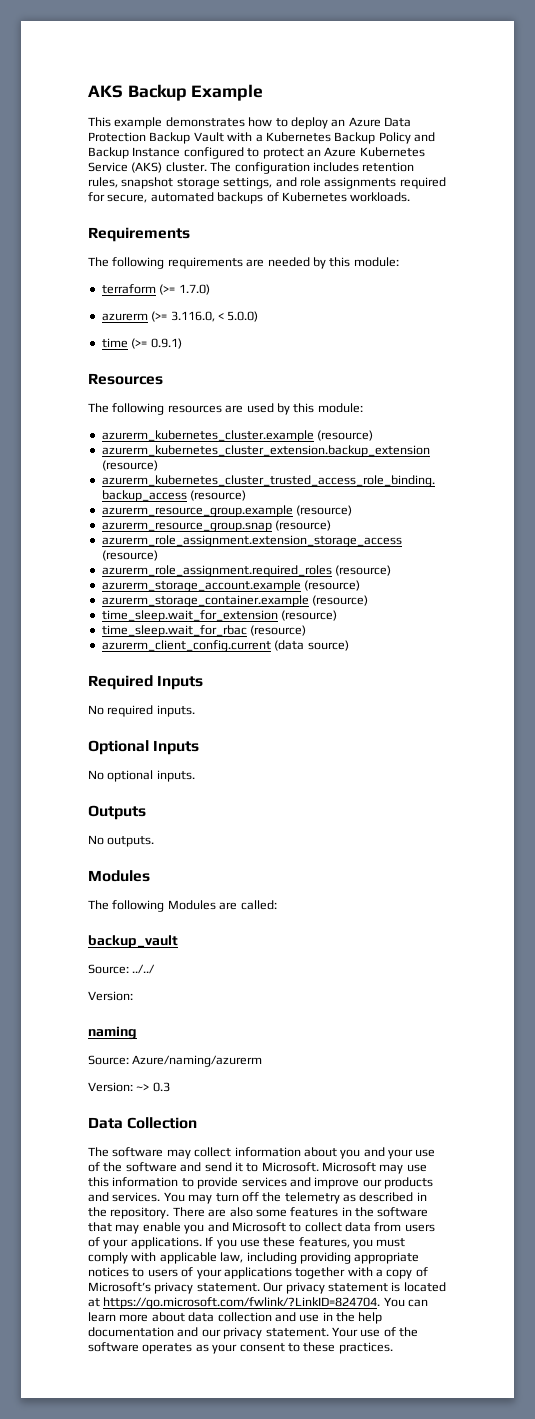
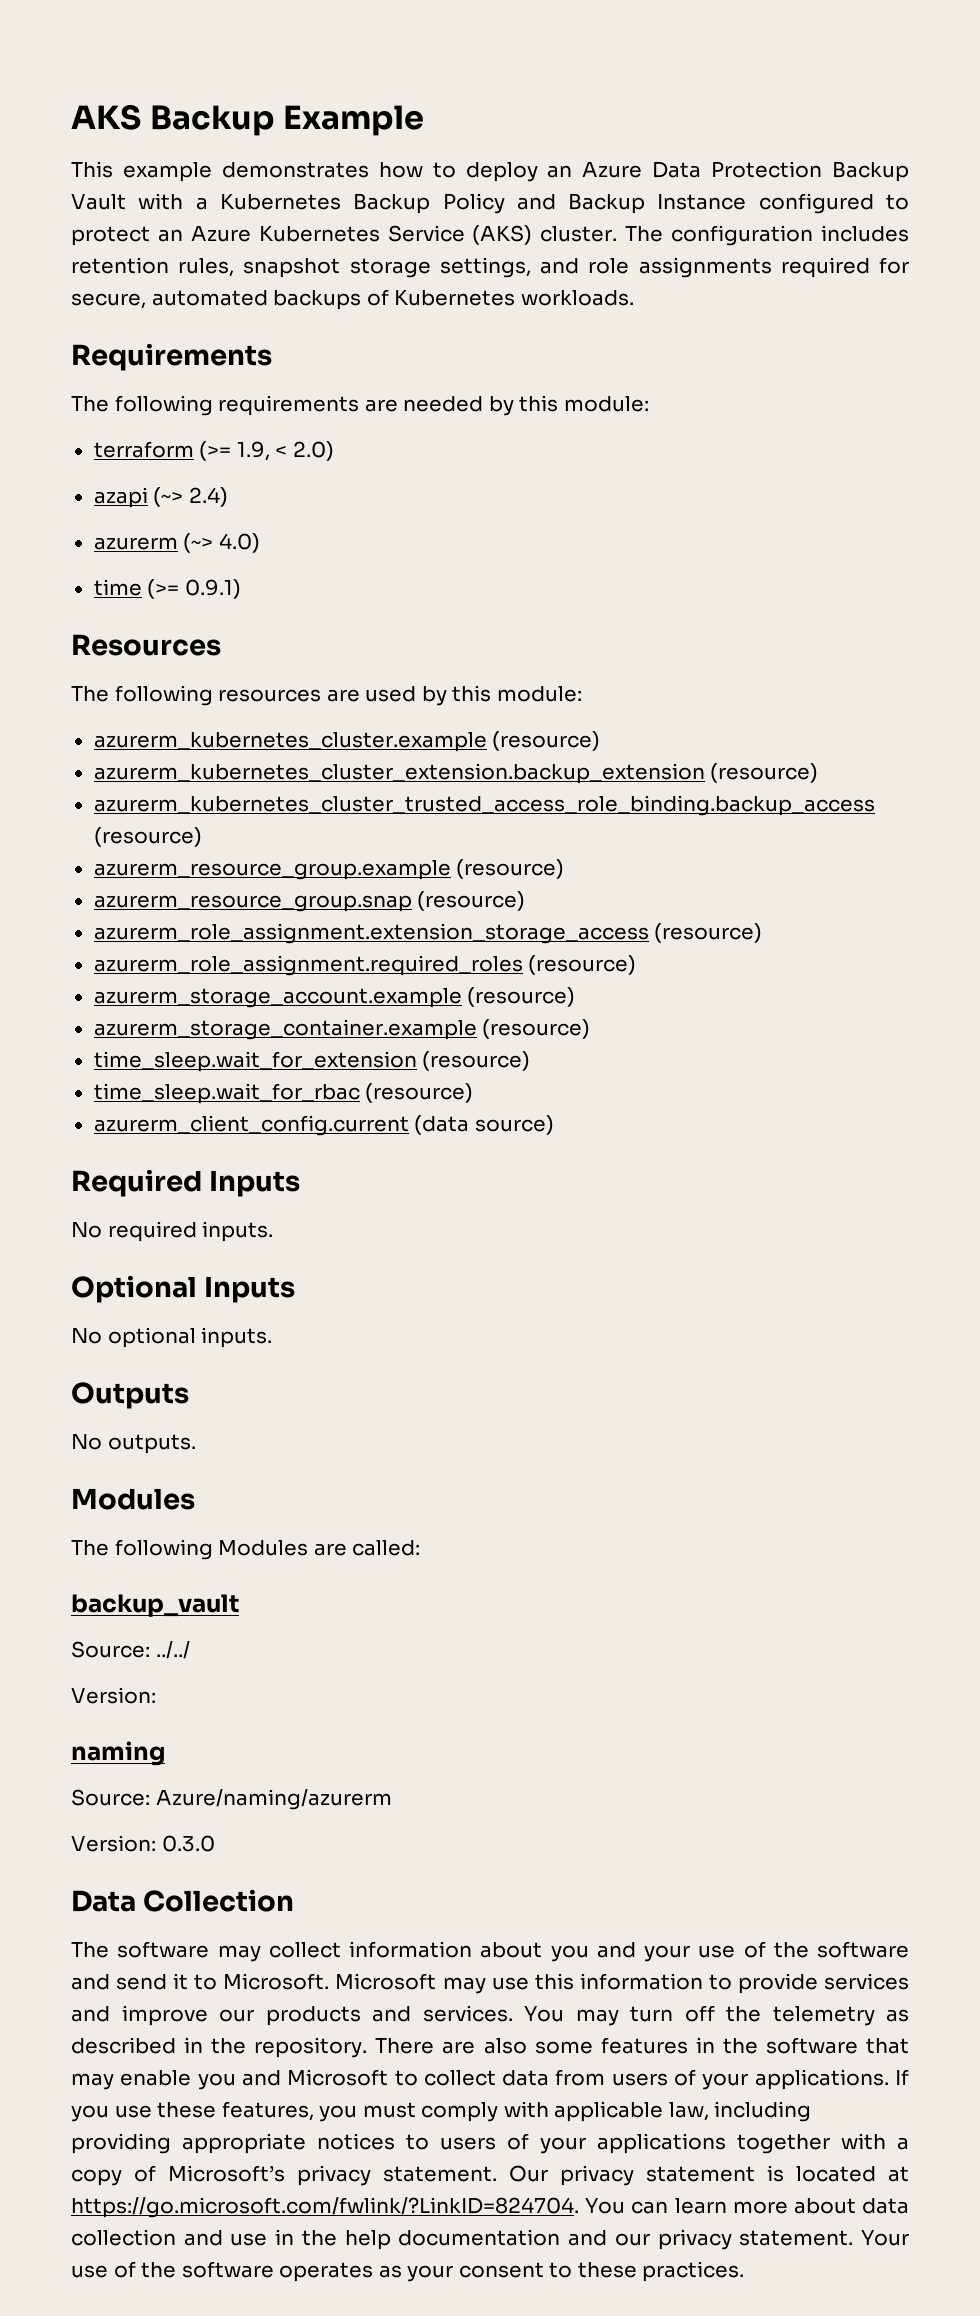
[178,284,210,295] [101,311,259,322] 1.7.0) // azurerm (>= 3.116.0, < 5.0.0) -> [236,441,334,461] [93,487,228,508] [93,533,260,553] 1.9, < 2.0) // azapi (~> 2.4) // azurerm (~> 4.0)
[136,1082,170,1092] ~> 0.3 -> [161,1835,215,1852] 0.3.0

